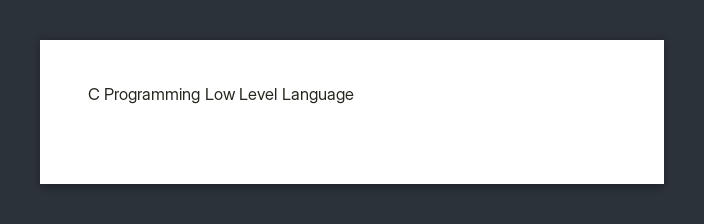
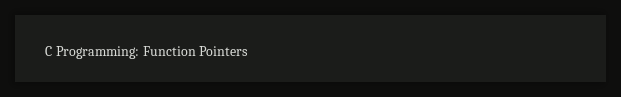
[104,88,354,104] Programming Low Level Language -> [55,46,249,59] Programming: Function Pointers

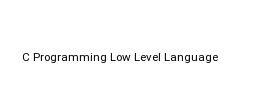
[55,46,249,59] Programming: Function Pointers -> [33,53,219,63] Programming Low Level Language

